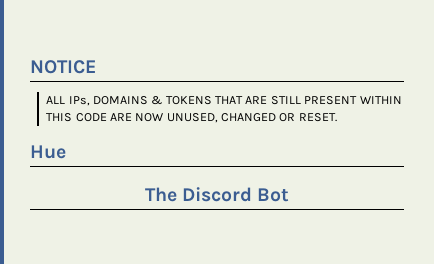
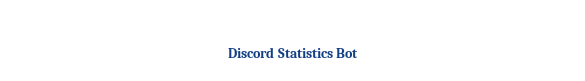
[30,60,96,74] [46,96,402,106] [46,113,337,123] [30,145,66,159] [144,187,252,202] NOTICE // ALL IPs, DOMAINS & TOKENS THAT ARE STILL PRESENT WITHIN THIS CODE ARE NOW UNUSED, CHANGED OR RESET. // Hue // The Discord -> [227,47,333,58] Discord Statistics

